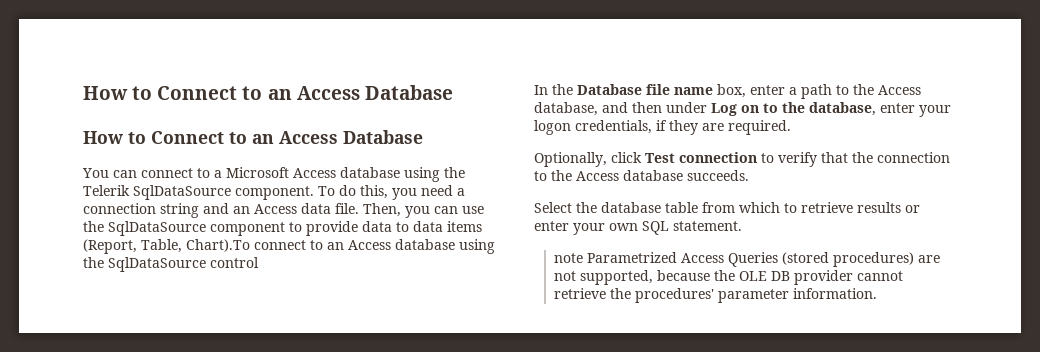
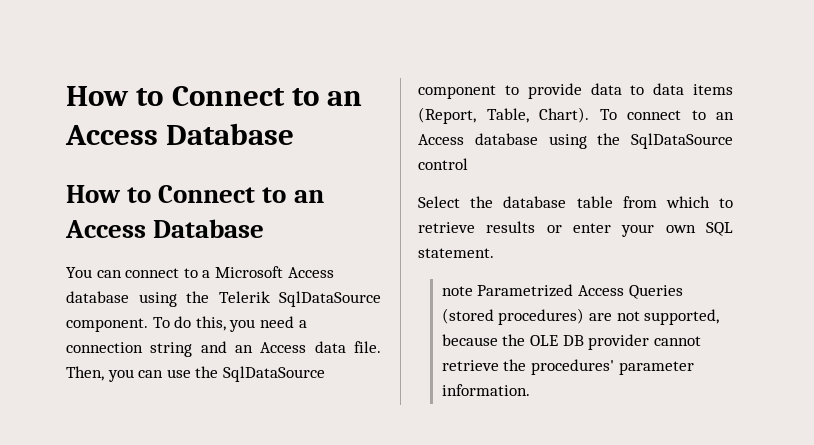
[186,239,250,252] Chart).To -> [539,107,617,123] Chart). To
[534,84,921,99] [534,102,951,117] [534,120,791,135] [534,152,950,167] [534,170,749,181] // In the Database file name box, enter a path to the Access database, and then under Log on to the database, enter your logon credentials, if they are required. // Optionally, click Test connection to verify that the connection to the Access database succeeds. -> (468, 164) none

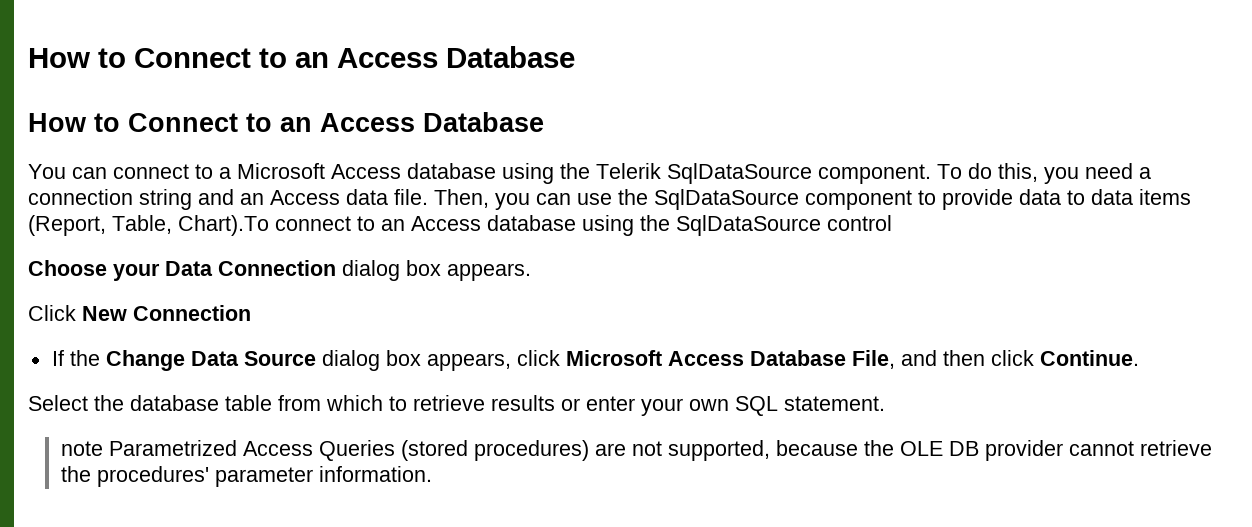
[539,107,617,123] Chart). To -> [178,215,269,236] Chart).To
(468, 164) none -> [28,260,531,281] [28,305,251,321] [51,350,1139,371] // Choose your Data Connection dialog box appears. // Click New Connection // If the Change Data Source dialog box appears, click Microsoft Access Database File, and then click Continue.

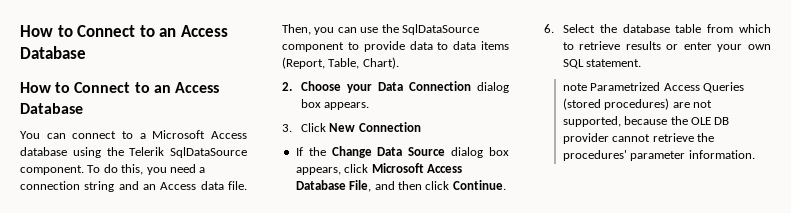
[178,215,892,236] Chart).To connect to an Access database using the SqlDataSource control // -> [362,57,399,69] [282,82,292,91] Chart). // 2.
(531, 272) none -> [282,124,292,132] 3.
(1139, 358) none -> [544,24,554,33] 6.

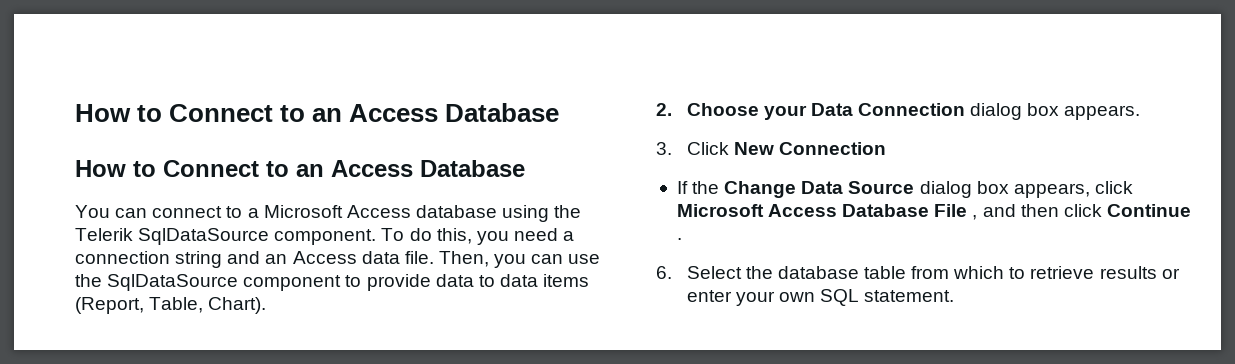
[349,180,372,192] File, -> [934,204,978,220] File ,
[452,180,506,190] Continue. -> [1106,204,1191,217] [676,238,682,240] Continue .
[562,82,744,93] [562,98,712,110] [562,116,730,127] [562,133,714,144] [562,150,755,161] // note Parametrized Access Queries (stored procedures) are not supported, because the OLE DB provider cannot retrieve the procedures' parameter information. -> (955, 296) none

